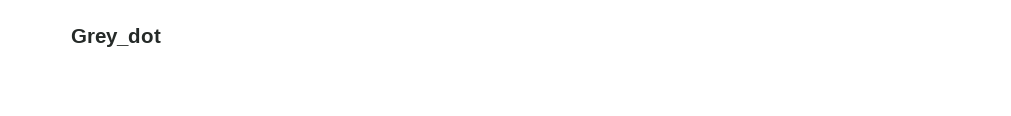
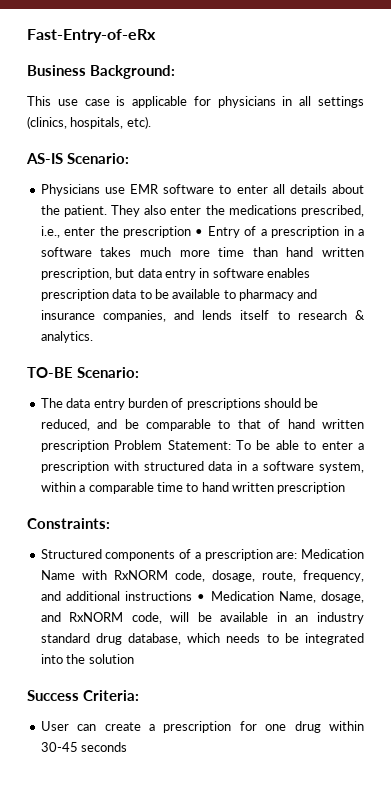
[71,28,161,47] Grey_dot -> [27,29,156,43] [27,65,175,79] [27,96,364,108] [27,116,151,129] [26,153,129,164] [40,184,364,196] [40,205,364,217] [40,226,365,238] [40,247,364,257] [40,268,310,280] [40,289,318,301] [40,310,365,322] [40,331,93,343] [27,367,139,378] [40,398,319,410] [40,419,364,431] [40,440,364,452] [40,461,364,473] [40,482,346,494] [27,518,110,529] [40,549,364,561] [40,570,364,582] [40,591,365,603] [40,612,364,624] [40,633,364,645] [40,654,134,664] [27,690,139,701] [40,721,364,733] [40,742,128,752] Fast-Entry-of-eRx // Business Background: // This use case is applicable for physicians in all settings (clinics, hospitals, etc). // AS-IS Scenario: // Physicians use EMR software to enter all details about the patient. They also enter the medications prescribed, i.e., enter the prescription • Entry of a prescription in a software takes much more time than hand written prescription, but data entry in software enables prescription data to be available to pharmacy and insurance companies, and lends itself to research & analytics. // TO-BE Scenario: // The data entry burden of prescriptions should be reduced, and be comparable to that of hand written prescription Problem Statement: To be able to enter a prescription with structured data in a software system, within a comparable time to hand written prescription // Constraints: // Structured components of a prescription are: Medication Name with RxNORM code, dosage, route, frequency, and additional instructions • Medication Name, dosage, and RxNORM code, will be available in an industry standard drug database, which needs to be integrated into the solution // Success Criteria: // User can create a prescription for one drug within 30-45 seconds

